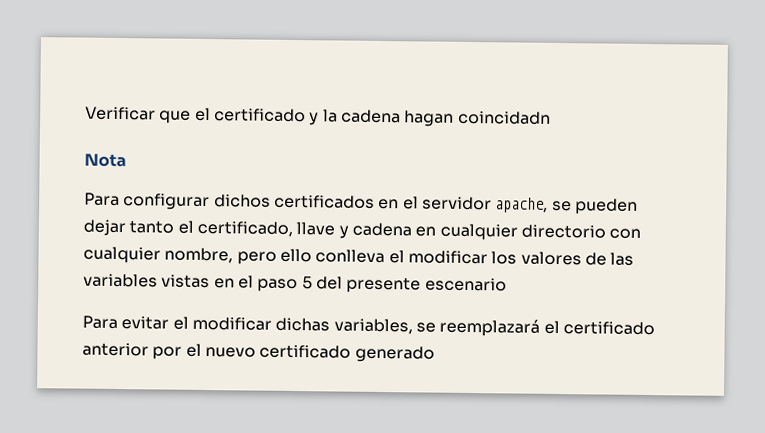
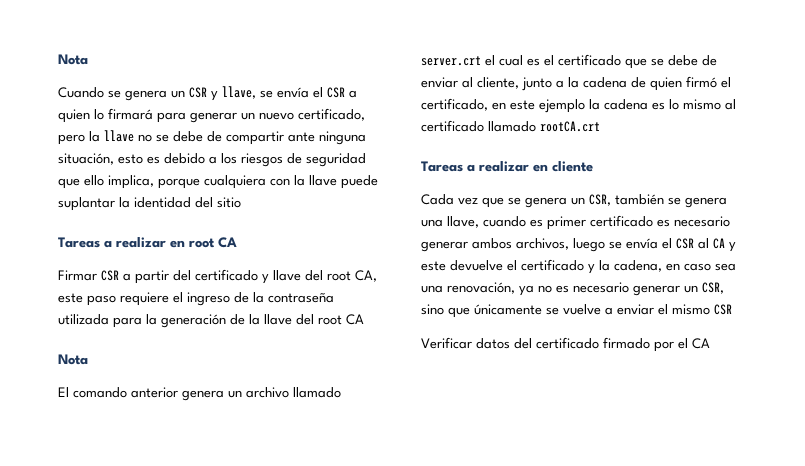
[85,106,551,127] [84,153,127,168] [84,192,638,215] [83,219,642,241] [83,246,635,266] [83,273,507,294] [82,315,655,337] [82,342,435,363] Verificar que el certificado y la cadena hagan coincidadn // Nota // Para configurar dichos certificados en el servidor apache, se pueden dejar tanto el certificado, llave y cadena en cualquier directorio con cualquier nombre, pero ello conlleva el modificar los valores de las variables vistas en el paso 5 del presente escenario // Para evitar el modificar dichas variables, se reemplazará el certificado anterior por el nuevo certificado generado -> [58,54,88,65] [58,86,357,101] [58,108,365,123] [58,130,366,145] [58,153,366,167] [58,175,378,189] [58,197,241,211] [58,237,237,248] [58,269,377,284] [58,292,334,306] [58,314,364,328] [58,354,88,365] [58,387,341,401] [421,54,717,69] [421,76,731,91] [421,98,736,113] [421,120,600,132] [421,161,593,172] [421,194,727,208] [421,215,730,230] [421,238,736,252] [421,259,736,274] [421,282,724,296] [421,304,732,318] [421,337,710,352] Nota // Cuando se genera un CSR y llave, se envía el CSR a quien lo firmará para generar un nuevo certificado, pero la llave no se debe de compartir ante ninguna situación, esto es debido a los riesgos de seguridad que ello implica, porque cualquiera con la llave puede suplantar la identidad del sitio // Tareas a realizar en root CA // Firmar CSR a partir del certificado y llave del root CA, este paso requiere el ingreso de la contraseña utilizada para la generación de la llave del root CA // Nota // El comando anterior genera un archivo llamado server.crt el cual es el certificado que se debe de enviar al cliente, junto a la cadena de quien firmó el certificado, en este ejemplo la cadena es lo mismo al certificado llamado rootCA.crt // Tareas a realizar en cliente // Cada vez que se genera un CSR, también se genera una llave, cuando es primer certificado es necesario generar ambos archivos, luego se envía el CSR al CA y este devuelve el certificado y la cadena, en caso sea una renovación, ya no es necesario generar un CSR, sino que únicamente se vuelve a enviar el mismo CSR // Verificar datos del certificado firmado por el CA

